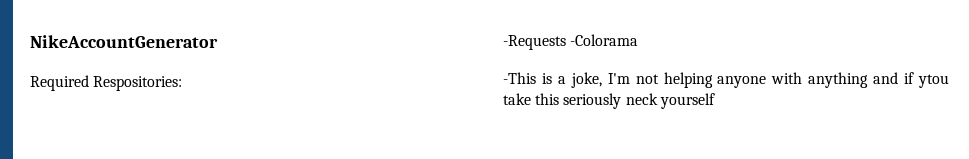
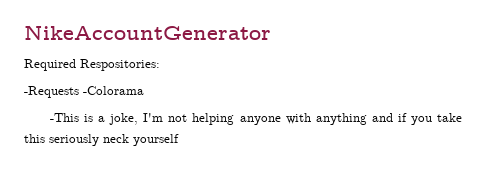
[918,74,949,88] ytou -> [410,116,432,125] you

